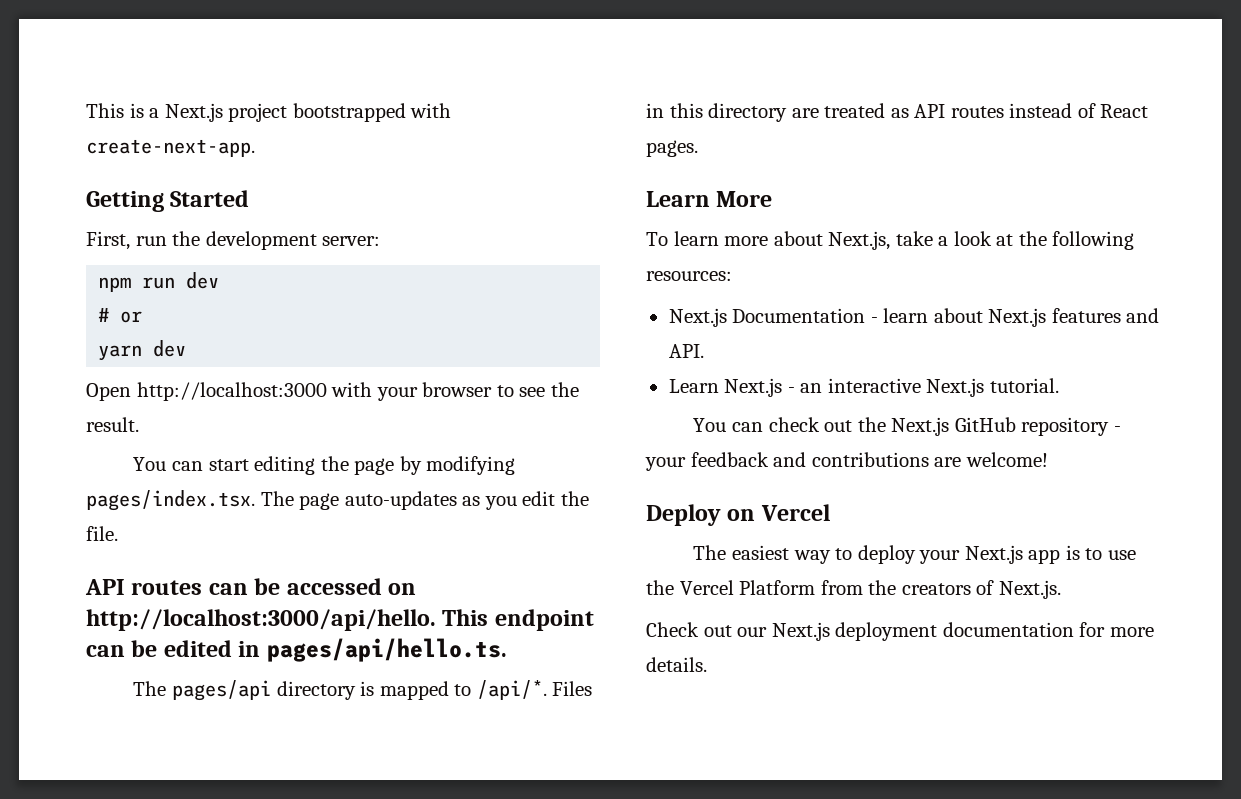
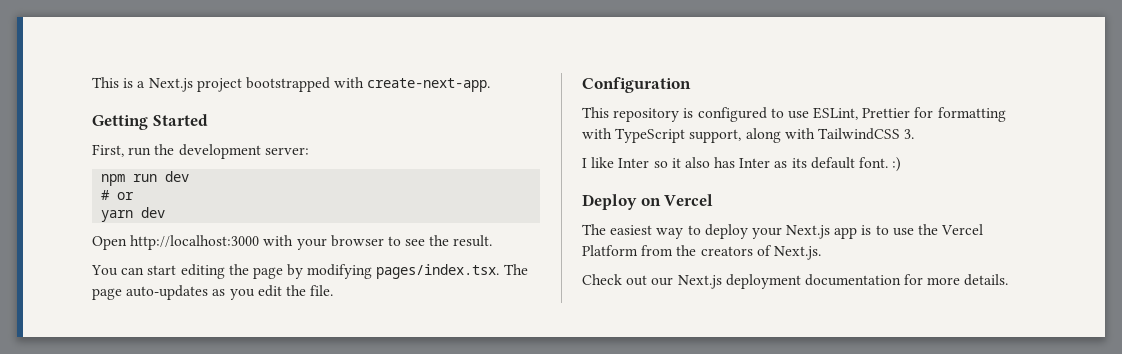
[85,578,417,595] [86,609,594,631] [86,638,507,662] [133,680,593,701] [646,103,1149,122] [646,140,698,157] [646,191,773,207] [646,231,1135,250] [646,271,732,281] [668,308,1160,327] [668,344,704,358] [668,378,1059,397] [693,417,1121,436] [645,452,1048,471] API routes can be accessed on http://localhost:3000/api/hello. This endpoint can be edited in pages/api/hello.ts. // The pages/api directory is mapped to /api/*. Files in this directory are treated as API routes instead of React pages. // Learn More // To learn more about Next.js, take a look at the following resources: // Next.js Documentation - learn about Next.js features and API. // Learn Next.js - an interactive Next.js tutorial. // You can check out the Next.js GitHub repository - your feedback and contributions are welcome! -> [582,77,691,93] [582,107,1006,122] [582,128,915,143] [582,157,902,172] Configuration // This repository is configured to use ESLint, Prettier for formatting with TypeScript support, along with TailwindCSS 3. // I like Inter so it also has Inter as its default font. :)

